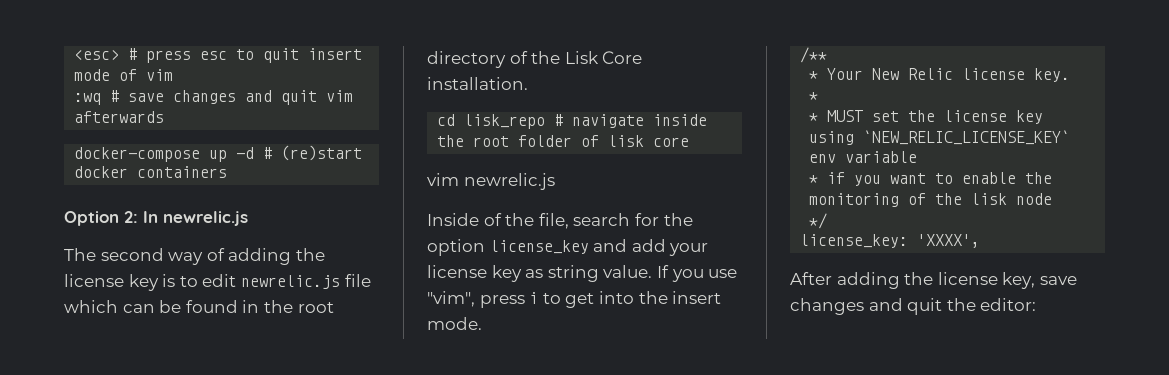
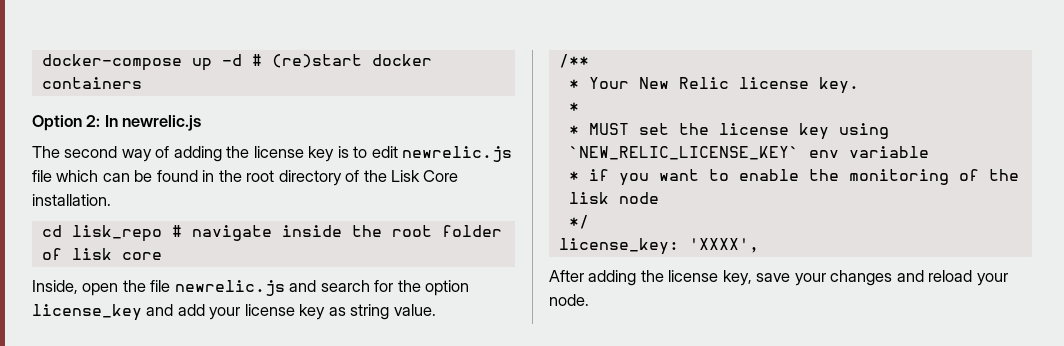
[74,48,363,63] [74,69,174,81] [74,90,354,105] [74,111,165,123] <esc> # press esc to quit insert mode of vim // :wq # save changes and quit vim afterwards // -> (41, 62) none
[427,173,555,190] [427,213,569,229] vim newrelic.js // Inside of the file, -> [32,280,317,296] Inside, open the file newrelic.js and
[656,265,738,282] [427,291,722,308] [427,317,482,330] If you use "vim", press i to get into the insert mode. -> (436, 310) none
[790,298,1037,315] changes and quit the editor: -> [794,270,1008,286] [549,294,589,306] your changes and reload your node.

